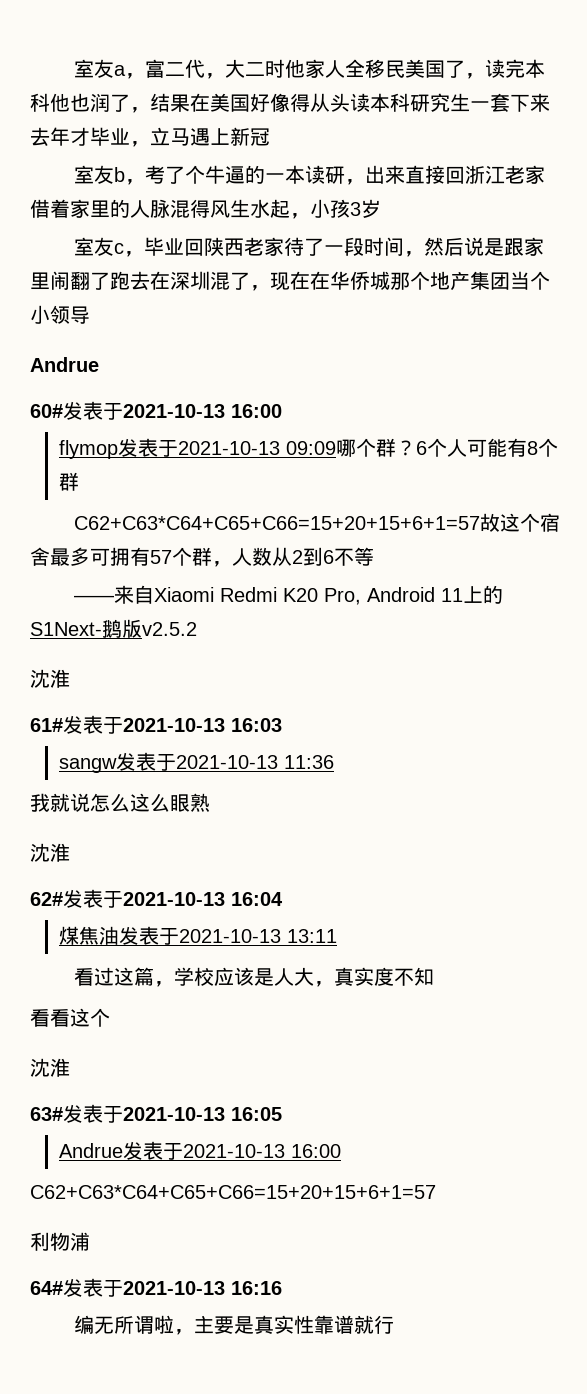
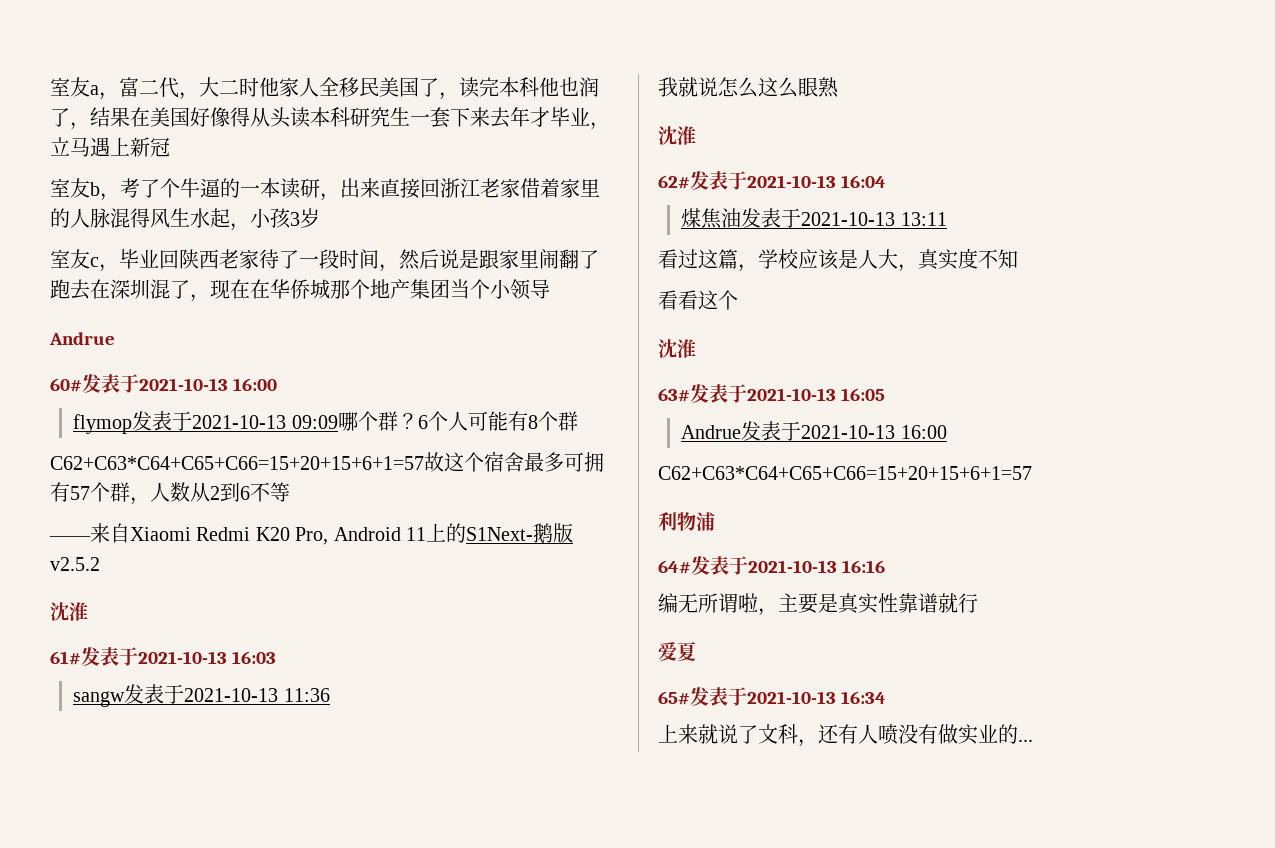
(395, 1324) none -> [657,642,696,661] [658,687,887,706] [658,724,1033,747] // 爱夏 // 65#发表于2021-10-13 16:34 // 上来就说了文科，还有人喷没有做实业的...

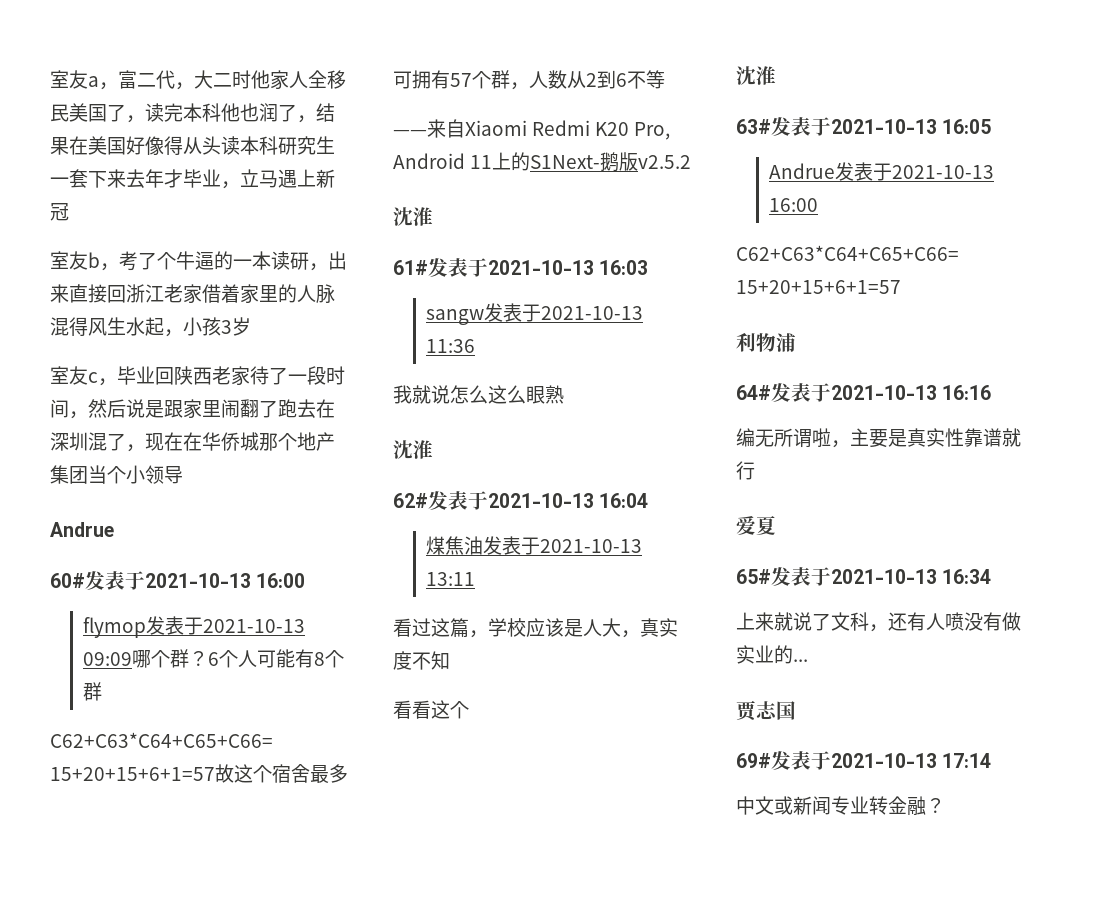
(1033, 740) none -> [736,700,796,721] [736,751,992,770] [736,796,945,815] // 贾志国 // 69#发表于2021-10-13 17:14 // 中文或新闻专业转金融？

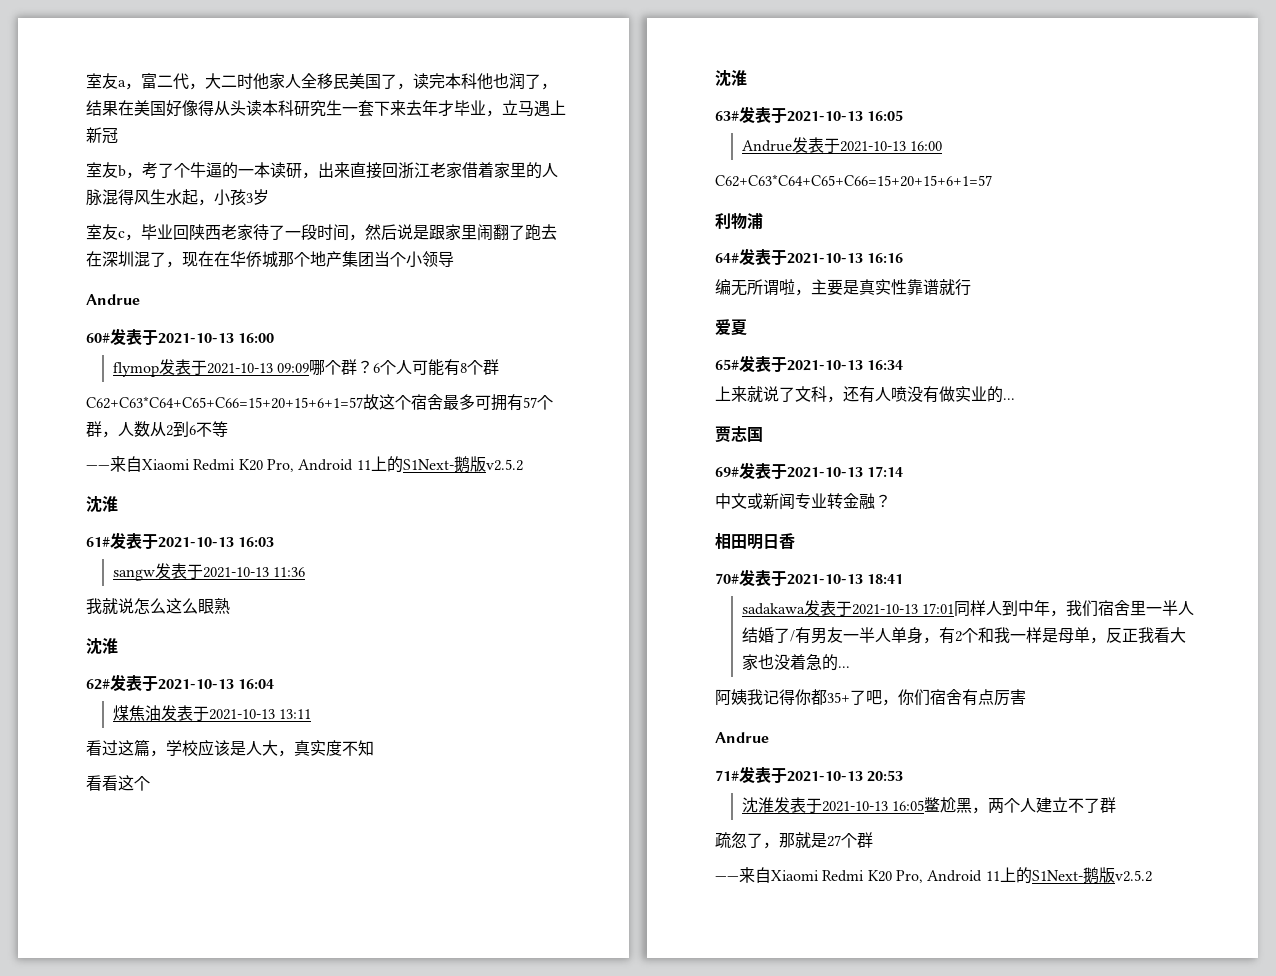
(945, 805) none -> [715,533,795,550] [715,569,904,587] [742,600,1195,617] [742,627,1187,644] [742,653,851,671] [715,689,1026,706] [715,732,769,743] [715,766,904,784] [742,797,1117,814] [715,832,873,849] [715,867,1152,884] // 相田明日香 // 70#发表于2021-10-13 18:41 // sadakawa发表于2021-10-13 17:01同样人到中年，我们宿舍里一半人结婚了/有男友一半人单身，有2个和我一样是母单，反正我看大家也没着急的... // 阿姨我记得你都35+了吧，你们宿舍有点厉害 // Andrue // 71#发表于2021-10-13 20:53 // 沈淮发表于2021-10-13 16:05鳖尬黑，两个人建立不了群 // 疏忽了，那就是27个群 // ——来自Xiaomi Redmi K20 Pro, Android 11上的S1Next-鹅版v2.5.2

